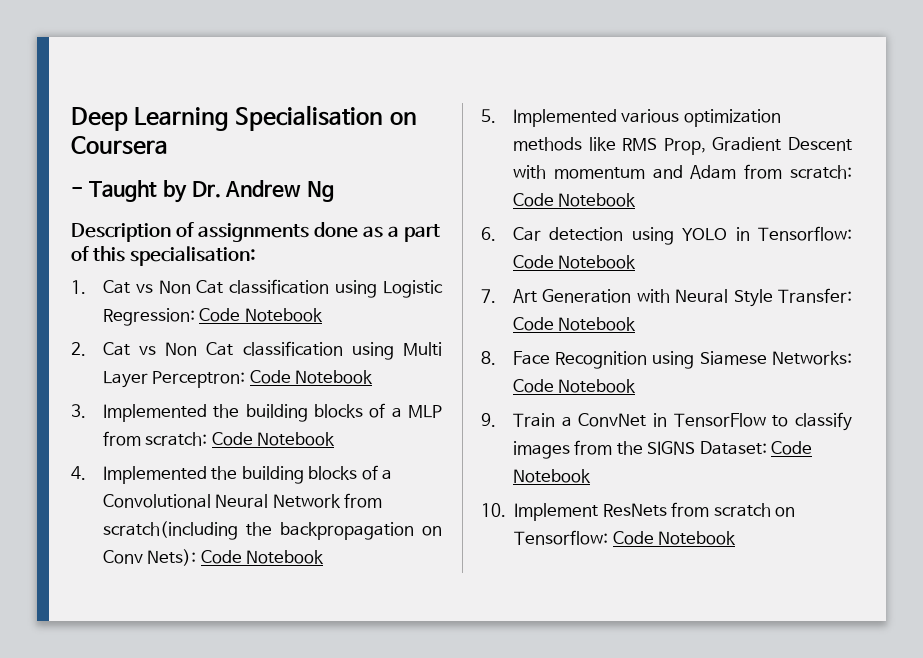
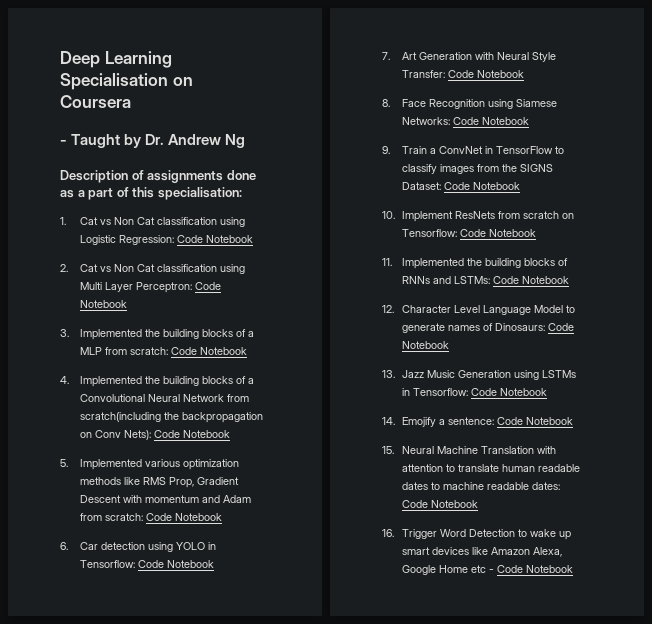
(737, 538) none -> [382,258,568,269] [401,276,569,284] [382,305,575,315] [401,323,574,333] [401,341,449,349] [382,370,576,380] [401,388,547,396] [382,417,573,427] [382,446,556,454] [401,464,580,472] [401,482,560,490] [401,500,478,508] [382,529,571,540] [401,547,562,557] [401,565,573,575] // 11. Implemented the building blocks of RNNs and LSTMs: Code Notebook // 12. Character Level Language Model to generate names of Dinosaurs: Code Notebook // 13. Jazz Music Generation using LSTMs in Tensorflow: Code Notebook // 14. Emojify a sentence: Code Notebook // 15. Neural Machine Translation with attention to translate human readable dates to machine readable dates: Code Notebook // 16. Trigger Word Detection to wake up smart devices like Amazon Alexa, Google Home etc - Code Notebook

